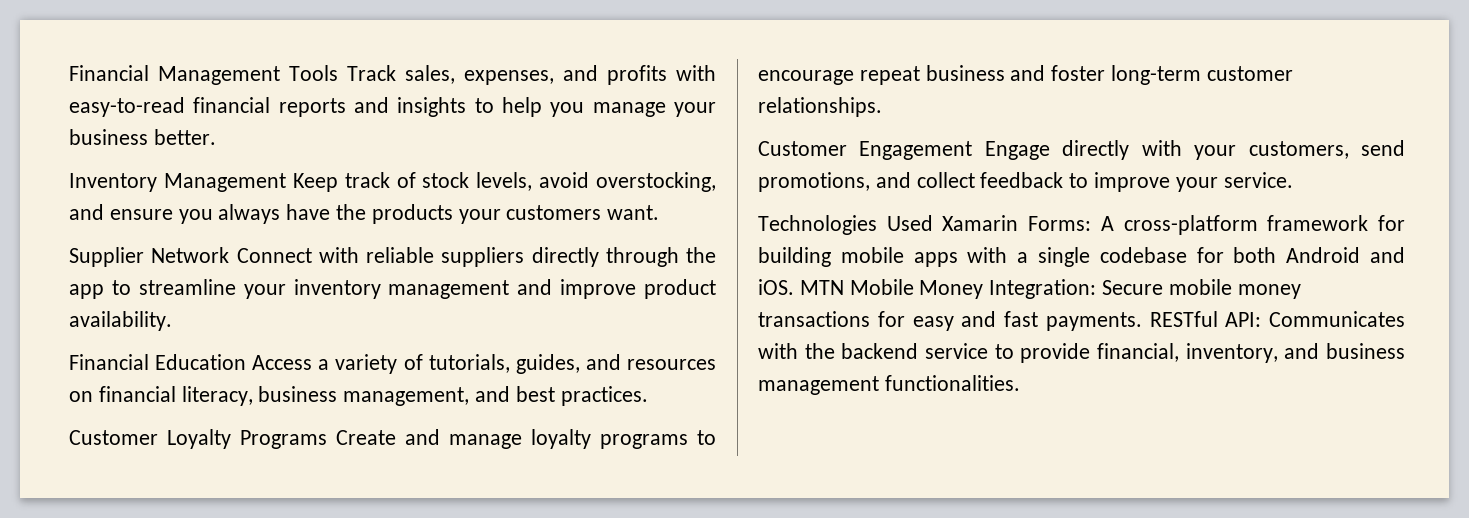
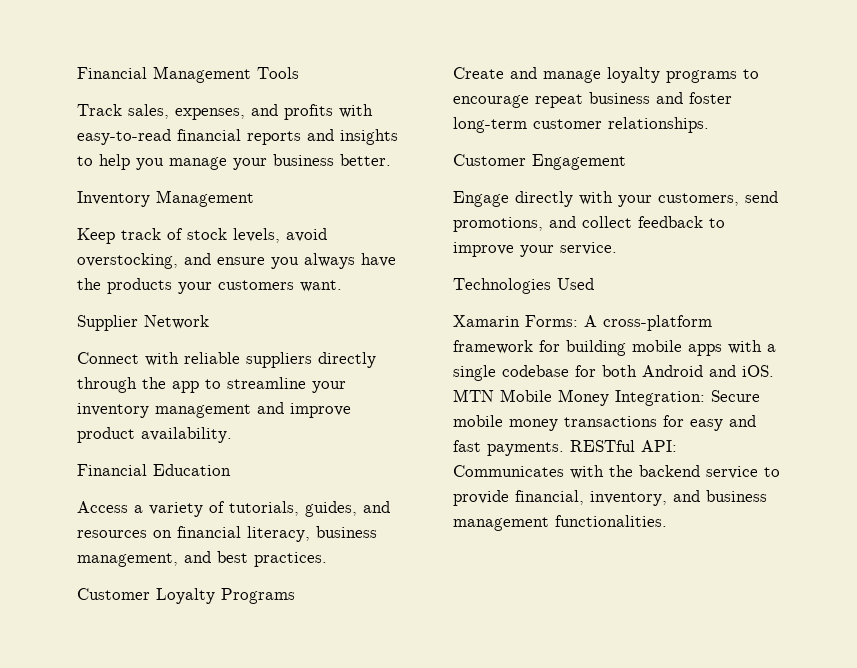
(338, 73) none -> (299, 73) //
(286, 182) none -> (254, 198) //
(230, 255) none -> (209, 322) //
(247, 362) none -> (231, 470) //
(327, 439) none -> (295, 596) //
(973, 150) none -> (626, 162) //
(933, 223) none -> (594, 284) //

